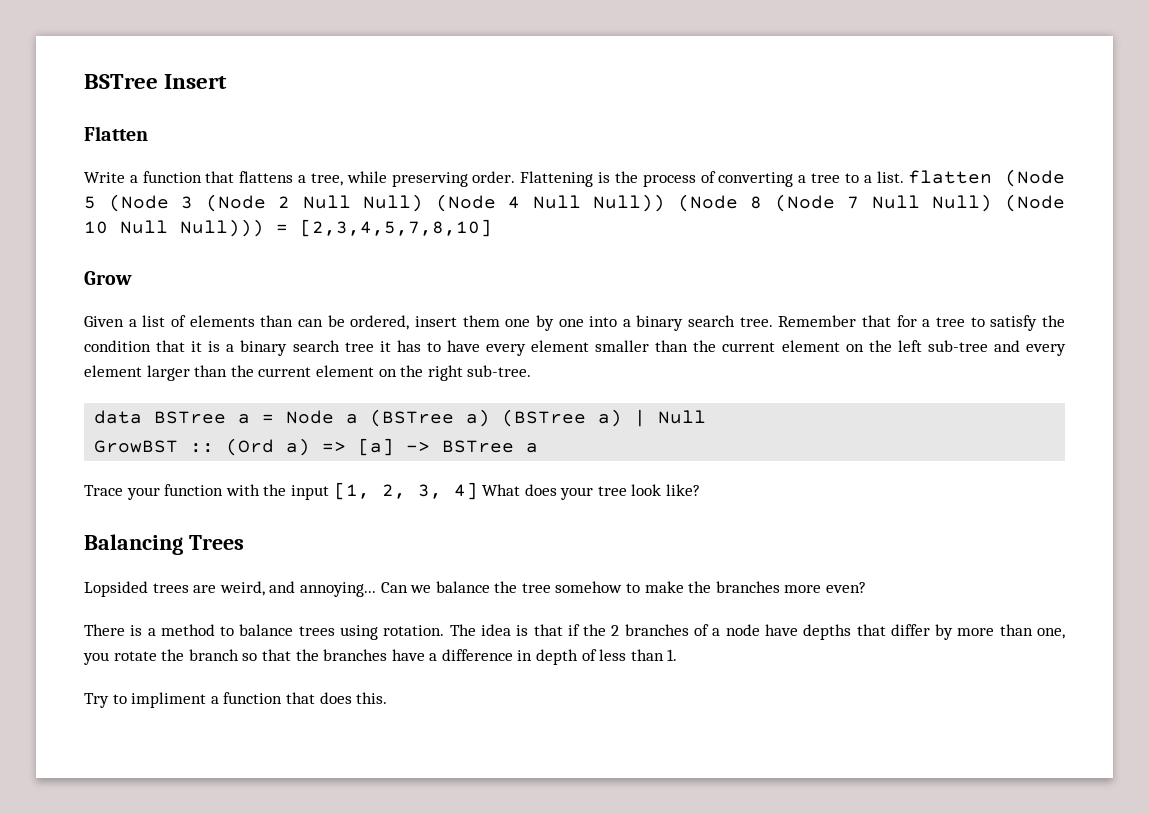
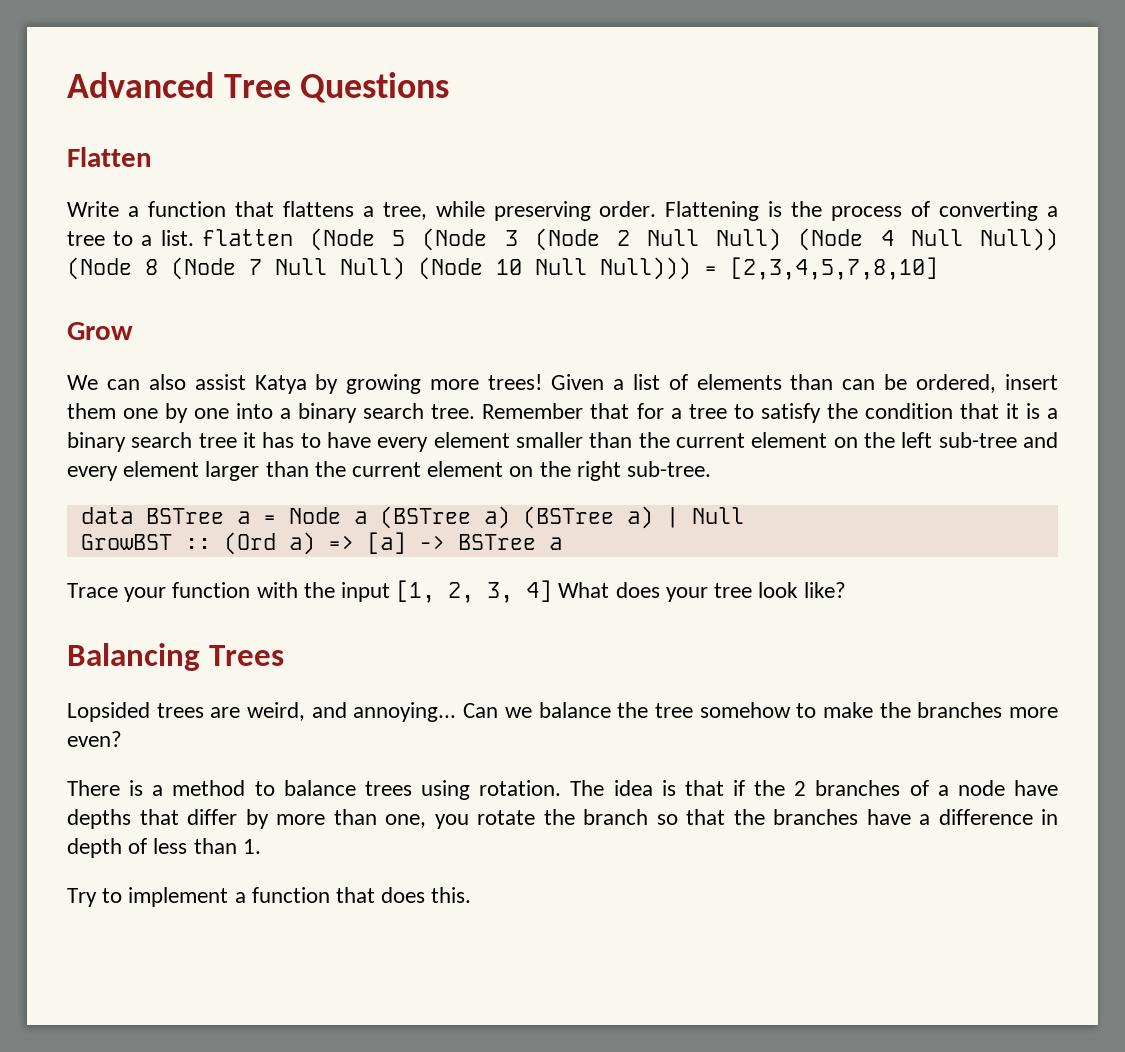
[84,74,228,89] BSTree Insert -> [67,72,450,103] Advanced Tree Questions
(132, 278) none -> [67,374,543,394] We can also assist Katya by growing more trees!
[131,692,207,708] impliment -> [128,887,229,907] implement

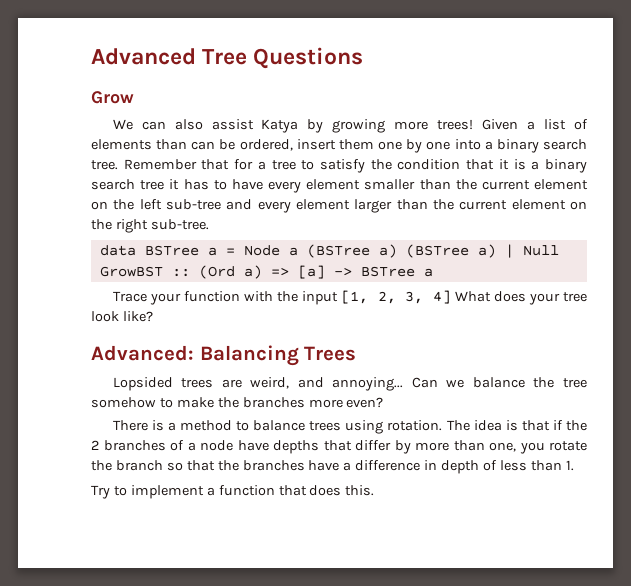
[67,147,152,167] [67,201,1058,221] [67,228,1058,251] [67,257,938,280] // Flatten // Write a function that flattens a tree, while preserving order. Flattening is the process of converting a tree to a list. flatten (Node 5 (Node 3 (Node 2 Null Null) (Node 4 Null Null)) (Node 8 (Node 7 Null Null) (Node 10 Null Null))) = [2,3,4,5,7,8,10] -> (364, 58) none
(846, 590) none -> [91,345,194,361] Advanced:

